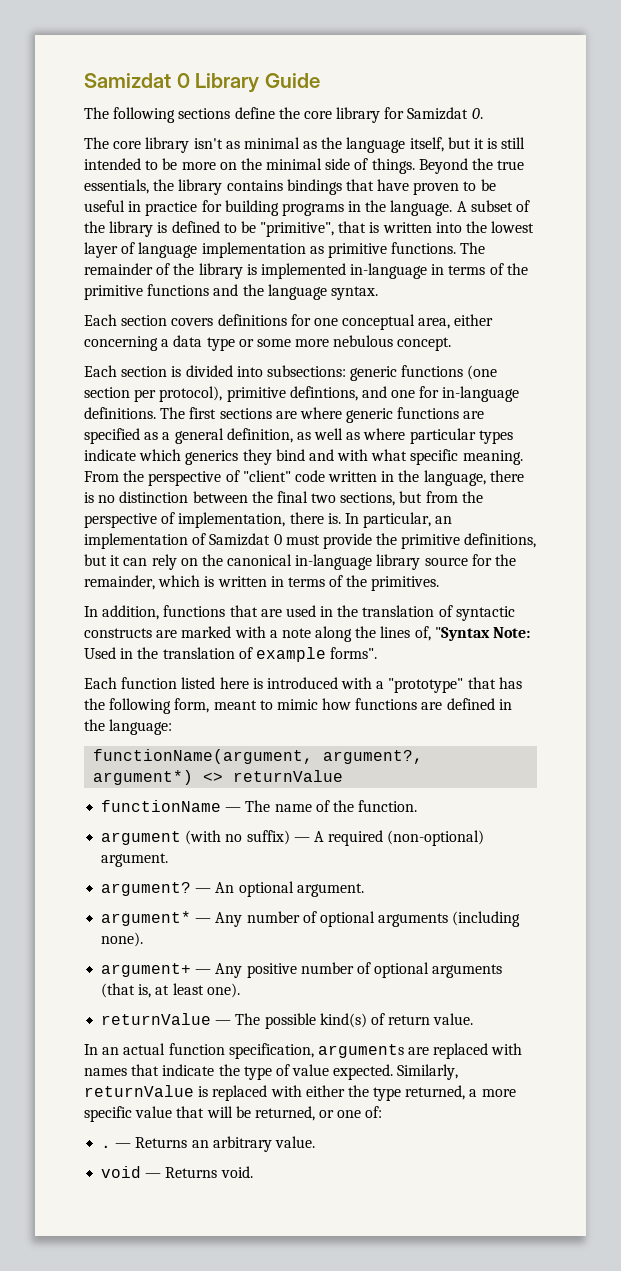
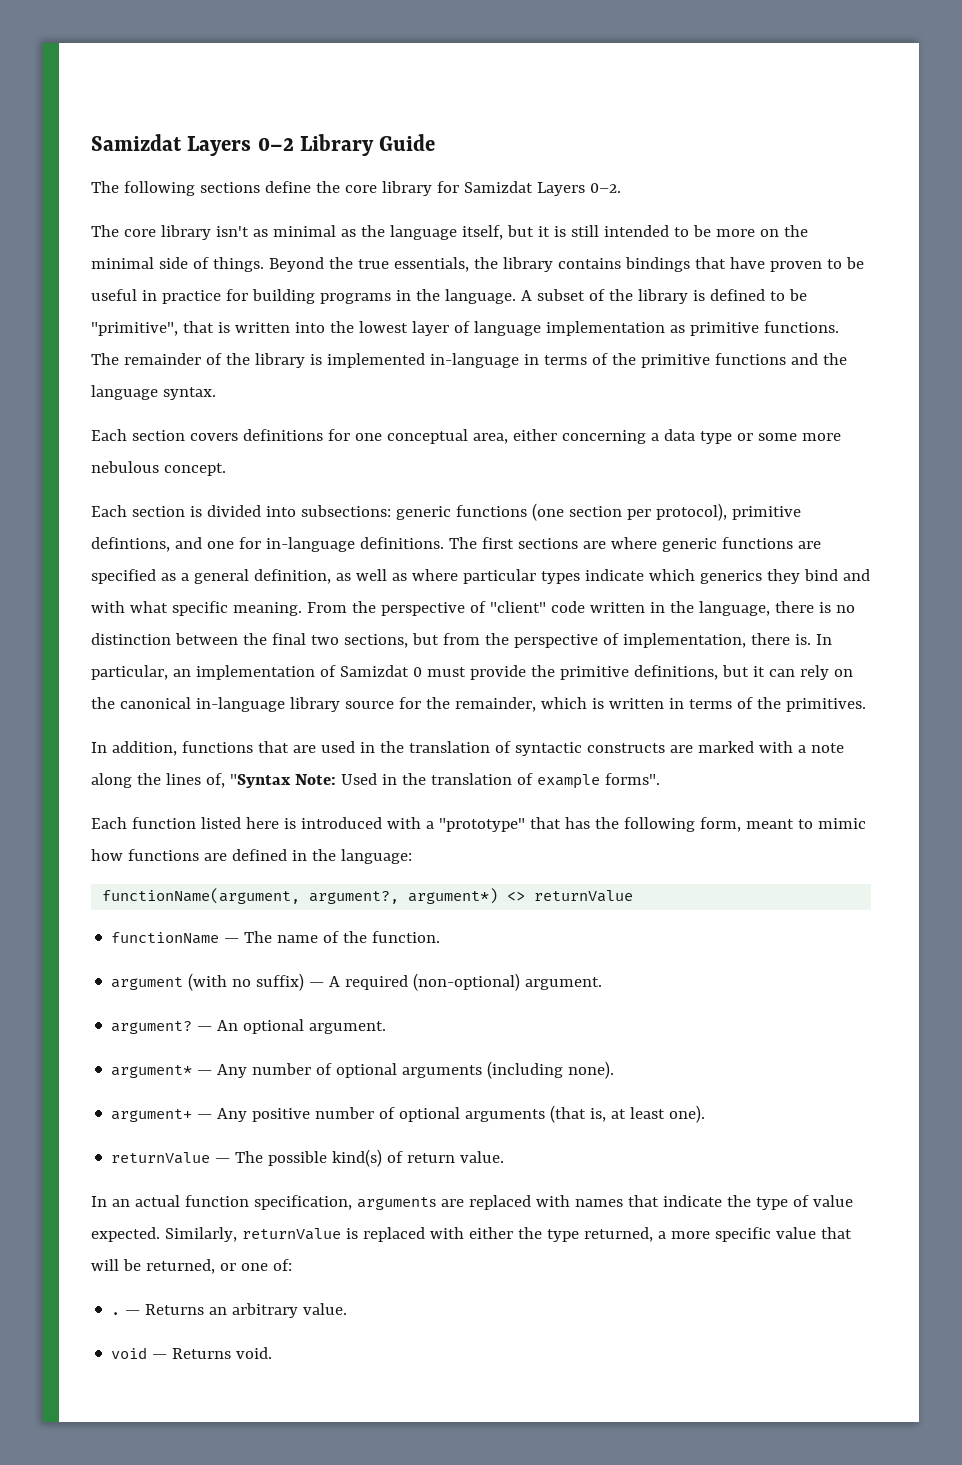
[84,73,190,88] Samizdat 0 -> [91,134,294,156] Samizdat Layers 0–2
[471,108,483,119] 0. -> [536,182,621,196] Layers 0–2.

